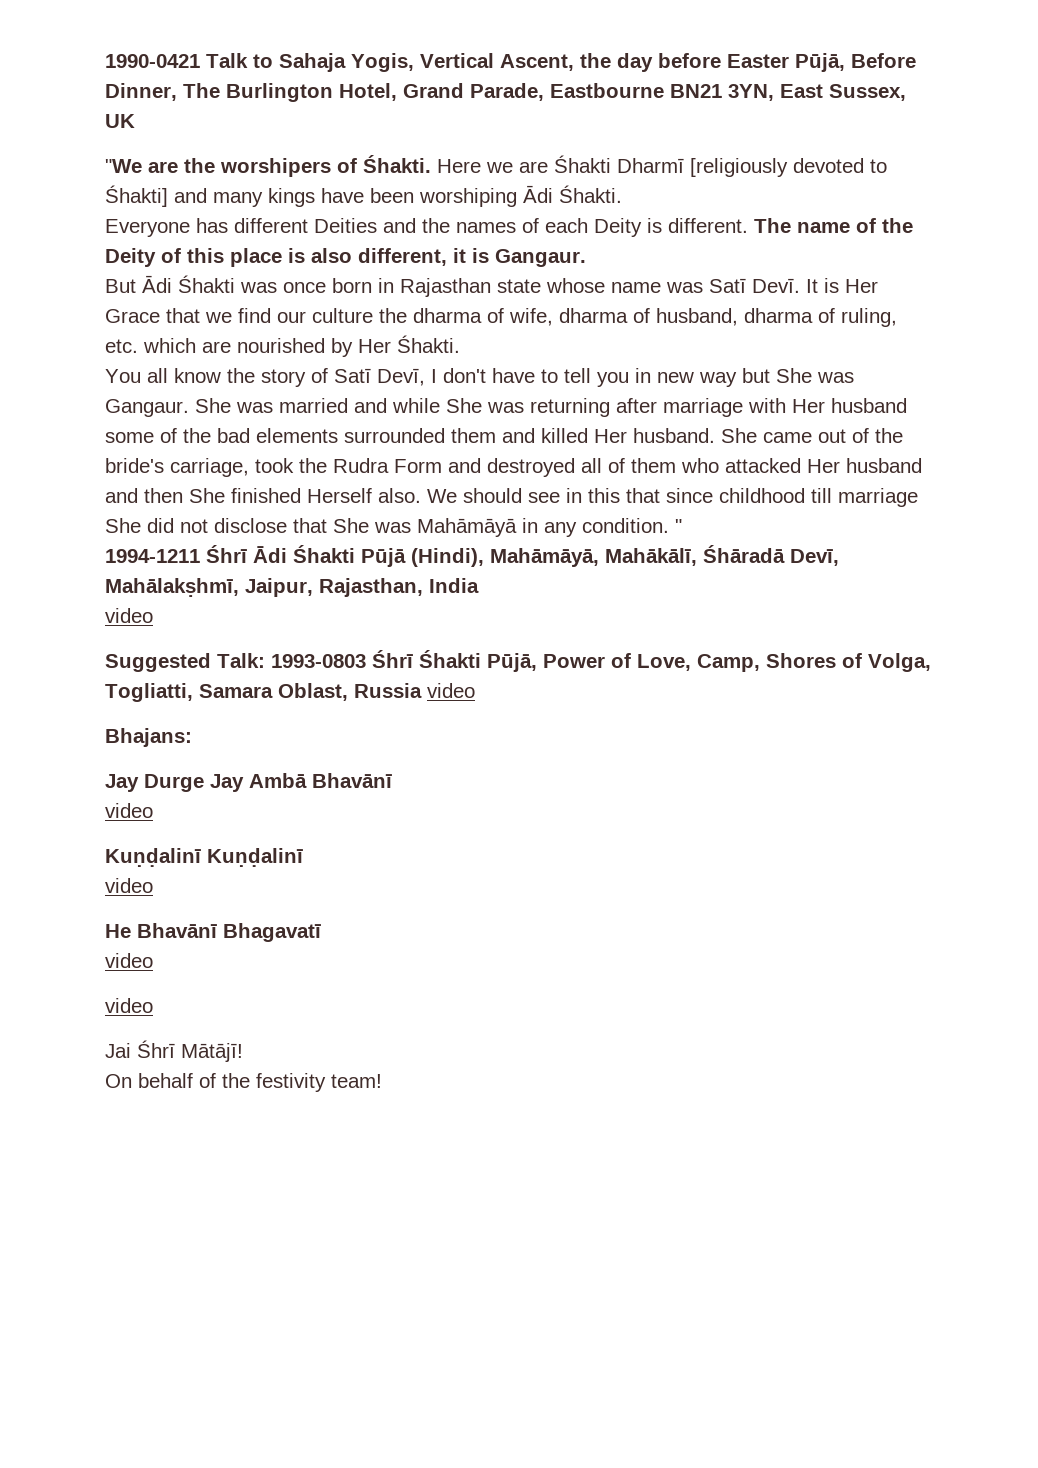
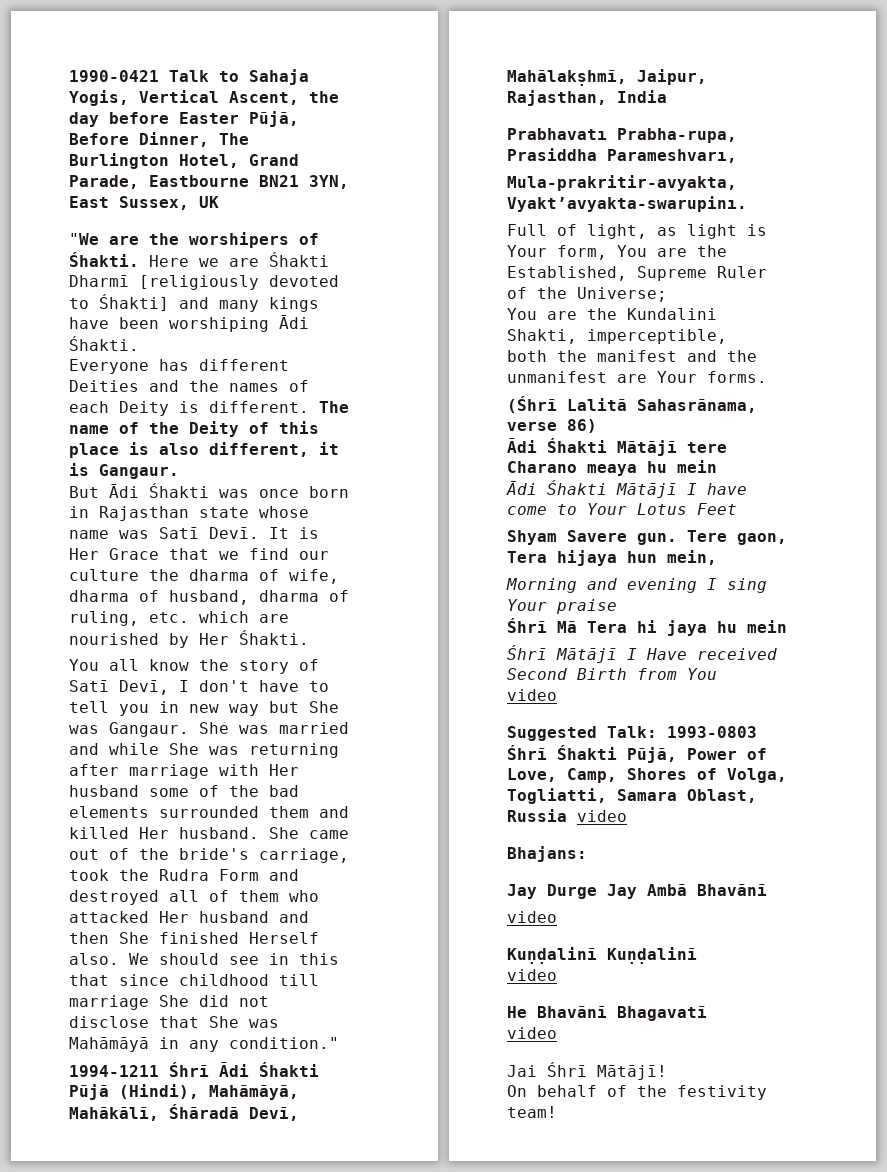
[582,518,682,533] condition. " -> [229,1037,339,1049] condition."
(479, 585) none -> [507,128,737,143] [507,148,737,163] [507,175,737,191] [507,196,747,212] [507,224,767,239] [507,245,727,260] [507,266,767,281] [507,287,667,302] [507,308,717,320] [507,329,727,344] [507,350,757,362] [507,371,767,383] [507,396,757,413] [507,419,597,433] [507,438,727,456] [507,460,717,476] [506,480,747,498] [507,503,737,515] [507,530,787,545] [507,550,717,566] [506,578,767,593] [507,599,617,614] [507,618,787,636] [507,645,777,663] [507,668,717,680] // Prabhavatı Prabha-rupa, Prasiddha Parameshvarı, // Mula-prakritir-avyakta, Vyakt’avyakta-swarupinı. // Full of light, as light is Your form, You are the Established, Supreme Ruler of the Universe; // You are the Kundalini Shakti, imperceptible, // both the manifest and the unmanifest are Your forms. // (Śhrī Lalitā Sahasrānama, verse 86) // Ādi Śhakti Mātājī tere Charano meaya hu mein // Ādi Śhakti Mātājī I have come to Your Lotus Feet // Shyam Savere gun. Tere gaon, Tera hijaya hun mein, // Morning and evening I sing Your praise // Śhrī Mā Tera hi jaya hu mein // Śhrī Mātājī I Have received Second Birth from You
[105,998,153,1013] // video -> (557, 1033) none

